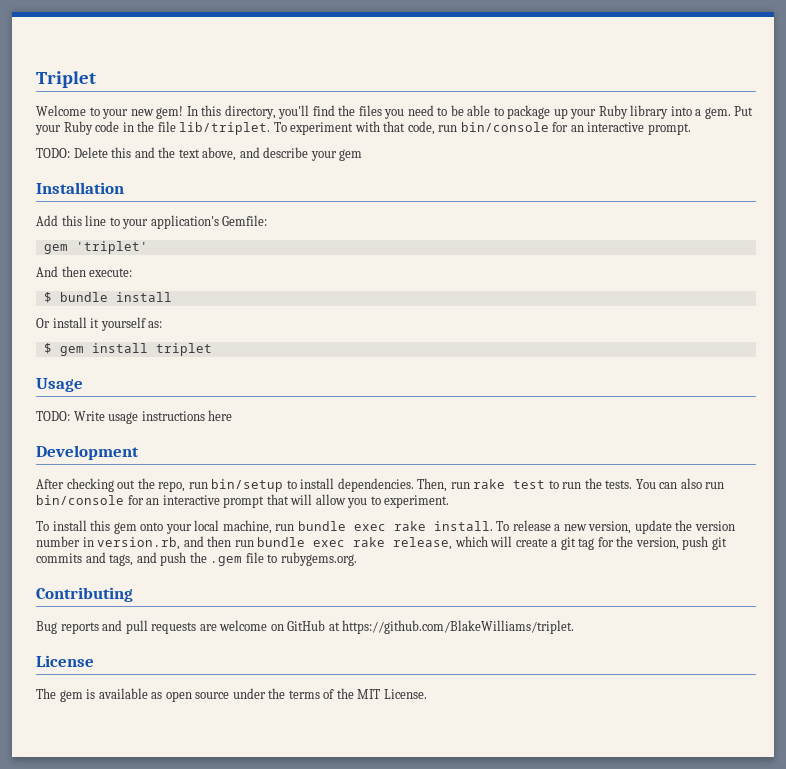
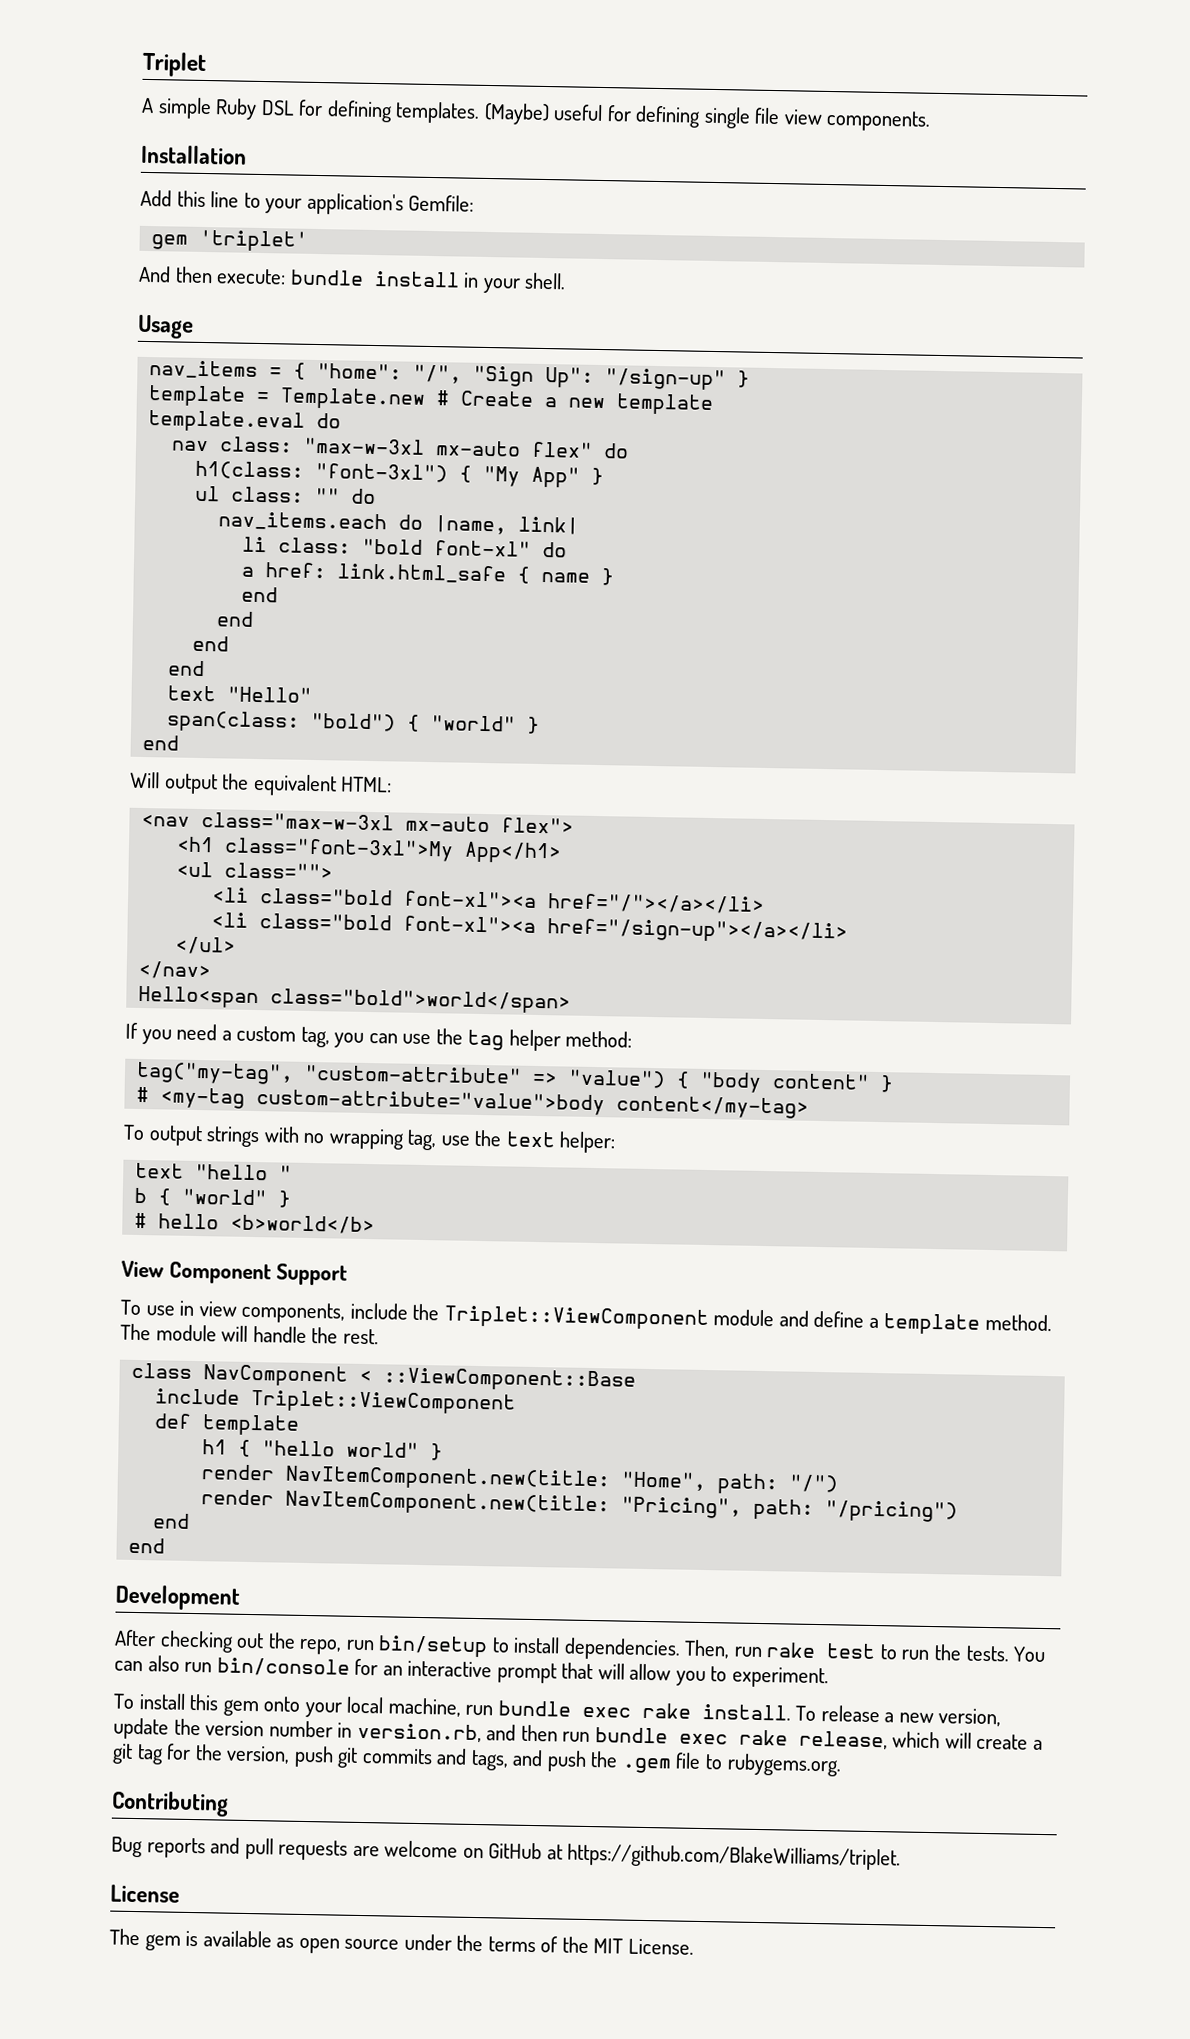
[36,105,754,119] [35,121,691,135] [36,147,363,161] Welcome to your new gem! In this directory, you'll find the files you need to be able to package up your Ruby library into a gem. Put your Ruby code in the file lib/triplet. To experiment with that code, run bin/console for an interactive prompt. // TODO: Delete this and the text above, and describe your gem -> [141,97,932,132] A simple Ruby DSL for defining templates. (Maybe) useful for defining single file view components.
[43,292,52,303] // $ -> (287, 276) none
[36,317,163,331] [43,343,212,356] [36,378,83,392] [36,410,233,424] // Or install it yourself as: // $ gem install triplet // Usage // TODO: Write usage instructions here -> [463,272,567,294] [137,314,194,339] [149,360,751,391] [148,385,715,415] [148,410,342,433] [171,436,630,459] [195,460,605,488] [195,485,377,505] [218,511,580,535] [242,536,568,558] [241,562,615,586] [241,586,279,603] [216,611,255,627] [192,635,230,652] [167,660,206,677] [167,685,313,703] [167,710,541,734] [142,734,180,751] [130,771,393,797] [141,812,575,834] [176,836,563,864] [176,861,334,880] [212,887,766,914] [211,912,849,944] [175,936,237,955] [138,960,212,980] [138,985,572,1014] [125,1022,633,1052] [136,1061,895,1093] [136,1086,810,1119] [123,1124,617,1154] [135,1162,293,1181] [134,1187,292,1208] [134,1212,376,1235] [121,1260,348,1286] [120,1299,1052,1335] [120,1323,379,1345] [131,1362,637,1392] [155,1388,517,1415] [154,1413,300,1436] [202,1439,444,1461] [201,1464,840,1495] [201,1489,959,1523] [152,1513,191,1529] [128,1537,166,1554] in your shell. // Usage // nav_items = { "home": "/", "Sign Up": "/sign-up" } // template = Template.new # Create a new template // template.eval do // nav class: "max-w-3xl mx-auto flex" do // h1(class: "font-3xl") { "My App" } // ul class: "" do // nav_items.each do |name, link| // li class: "bold font-xl" do // a href: link.html_safe { name } // end // end // end // end // text "Hello" // span(class: "bold") { "world" } // end // Will output the equivalent HTML: // <nav class="max-w-3xl mx-auto flex"> // <h1 class="font-3xl">My App</h1> // <ul class=""> // <li class="bold font-xl"><a href="/"></a></li> // <li class="bold font-xl"><a href="/sign-up"></a></li> // </ul> // </nav> // Hello<span class="bold">world</span> // If you need a custom tag, you can use the tag helper method: // tag("my-tag", "custom-attribute" => "value") { "body content" } // # <my-tag custom-attribute="value">body content</my-tag> // To output strings with no wrapping tag, use the text helper: // text "hello " // b { "world" } // # hello <b>world</b> // View Component Support // To use in view components, include the Triplet::ViewComponent module and define a template method. The module will handle the rest. // class NavComponent < ::ViewComponent::Base // include Triplet::ViewComponent // def template // h1 { "hello world" } // render NavItemComponent.new(title: "Home", path: "/") // render NavItemComponent.new(title: "Pricing", path: "/pricing") // end // end

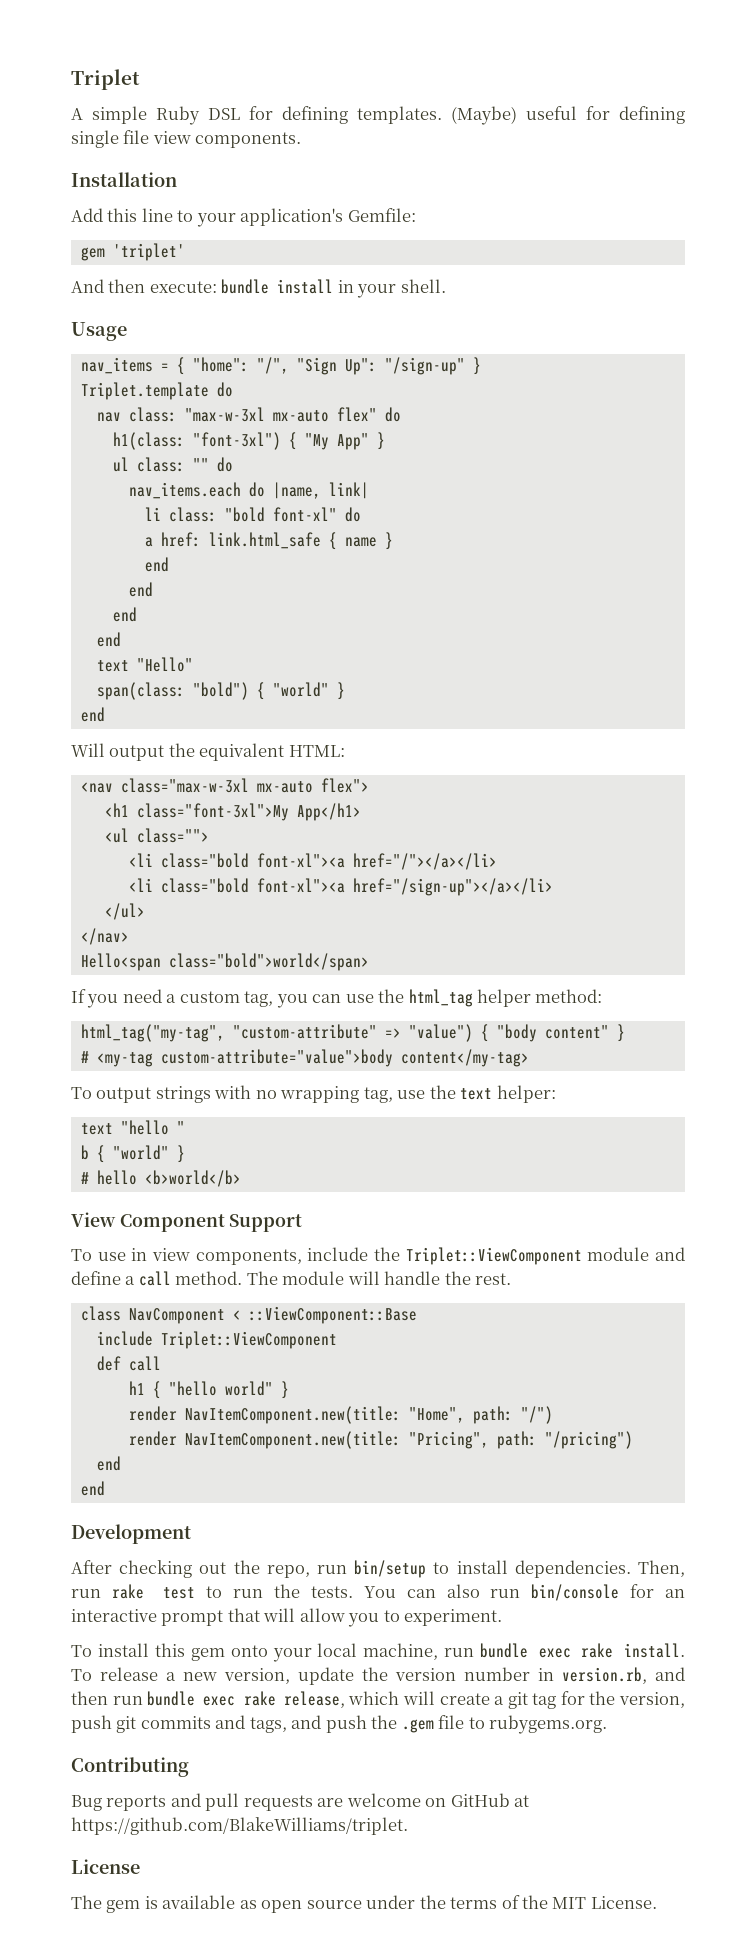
[148,385,715,415] [148,410,306,433] template = Template.new # Create a new template // template.eval -> [80,382,209,400] Triplet.template
[467,1029,505,1051] tag -> [408,989,473,1007] html_tag
[136,1061,295,1085] tag("my-tag", -> [80,1024,225,1042] html_tag("my-tag",
[883,1313,981,1335] template -> [138,1271,171,1286] call
[202,1414,300,1436] template -> [128,1356,161,1371] call

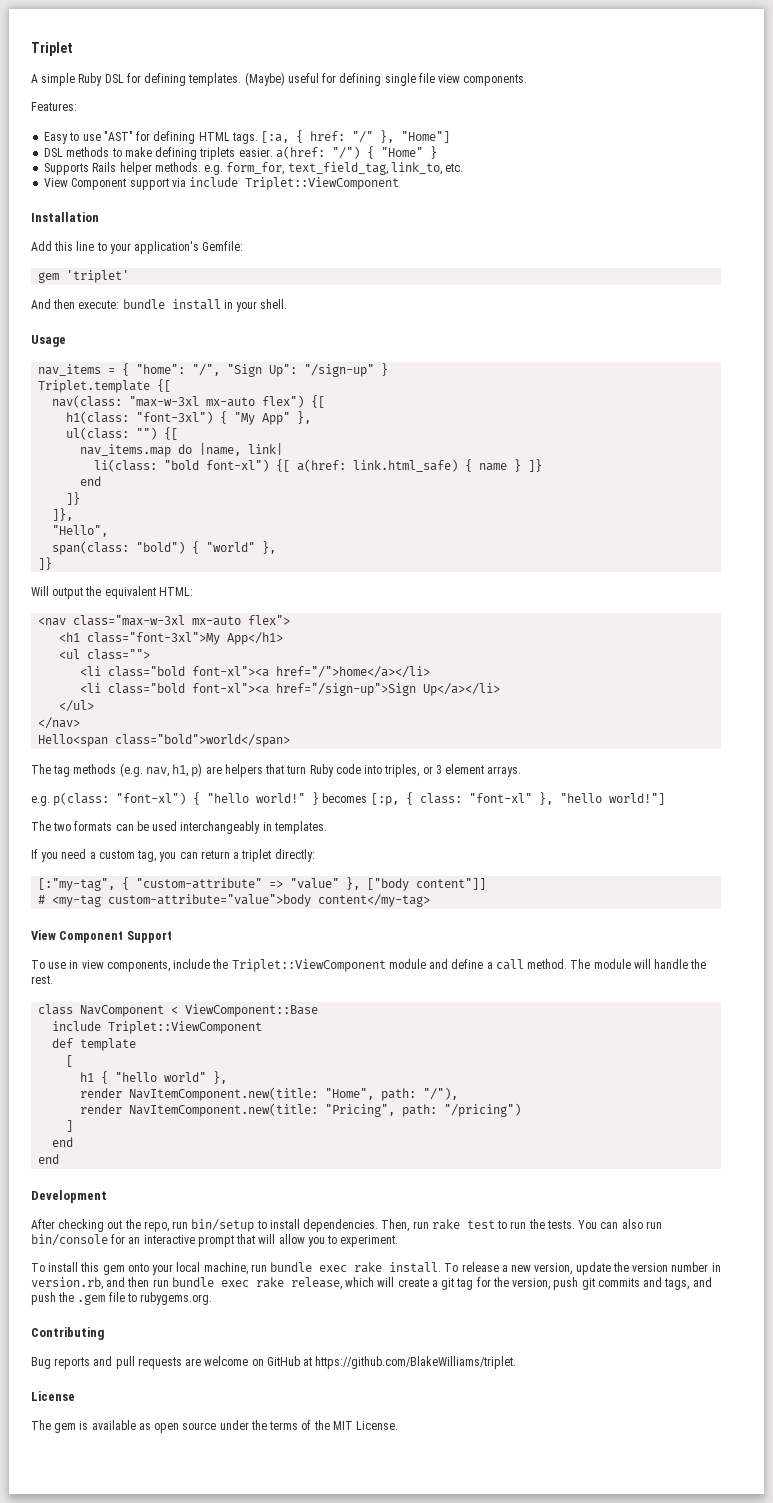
(302, 140) none -> [31,102,77,111] [44,130,451,144] [44,146,437,160] [44,162,464,175] [44,177,400,190] // Features: // Easy to use "AST" for defining HTML tags. [:a, { href: "/" }, "Home"] // DSL methods to make defining triplets easier. a(href: "/") { "Home" } // Supports Rails helper methods. e.g. form_for, text_field_tag, link_to, etc. // View Component support via include Triplet::ViewComponent
[216,382,233,397] [96,407,401,422] do // nav class: "max-w-3xl mx-auto flex" do -> [157,379,172,392] [52,395,326,408] {[ // nav(class: "max-w-3xl mx-auto flex") {[
[376,432,385,450] [112,457,233,472] [128,482,369,499] [144,507,361,522] [144,532,321,549] } // ul class: "" do // nav_items.each do |name, link| // li class: "bold font-xl" do // a href: link.html_safe -> [297,411,312,424] [66,427,179,440] [80,443,284,457] [94,459,459,472] }, // ul(class: "") {[ // nav_items.map do |name, link| // li(class: "bold font-xl") {[ a(href: link.html_safe)
[144,557,169,572] [128,582,153,597] [112,607,137,622] [96,632,121,647] [96,657,193,672] // end // end // end // end // text "Hello" -> [528,459,543,472] [80,476,102,486] [66,492,81,505] [52,508,74,521] [52,525,109,537] ]} // end // ]} // ]}, // "Hello",
[336,682,345,700] [80,707,105,722] } // end -> [262,541,277,554] [38,557,53,570] }, // ]}
[352,853,497,870] [128,878,553,896] href="/"></a></li> // <li class="bold font-xl"><a href="/sign-up"></a></li> -> [276,666,431,678] [80,683,501,696] href="/">home</a></li> // <li class="bold font-xl"><a href="/sign-up">Sign Up</a></li>
(369, 962) none -> [31,763,522,777] [31,792,665,806] [31,821,327,834] // The tag methods (e.g. nav, h1, p) are helpers that turn Ruby code into triples, or 3 element arrays. // e.g. p(class: "font-xl") { "hello world!" } becomes [:p, { class: "font-xl" }, "hello world!"] // The two formats can be used interchangeably in templates.
[345,989,603,1007] [80,1024,625,1042] [80,1049,529,1067] [71,1085,556,1103] [80,1120,185,1135] [80,1145,185,1163] [80,1170,241,1187] use the html_tag helper method: // html_tag("my-tag", "custom-attribute" => "value") { "body content" } // # <my-tag custom-attribute="value">body content</my-tag> // To output strings with no wrapping tag, use the text helper: // text "hello " // b { "world" } // # hello <b>world</b> -> [200,849,315,862] [38,877,487,891] [38,894,431,907] return a triplet directly: // [:"my-tag", { "custom-attribute" => "value" }, ["body content"]] // # <my-tag custom-attribute="value">body content</my-tag>
[248,1306,417,1324] ::ViewComponent::Base -> [185,1004,319,1017] ViewComponent::Base
[128,1356,161,1371] call -> [80,1038,137,1051] [66,1055,74,1067] template // [
[280,1381,289,1399] } -> [213,1071,228,1084] },
[520,1406,553,1424] "/") -> [423,1087,459,1100] "/"),
(633, 1440) none -> [66,1120,74,1132] // ]

